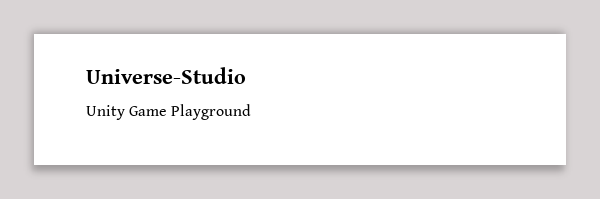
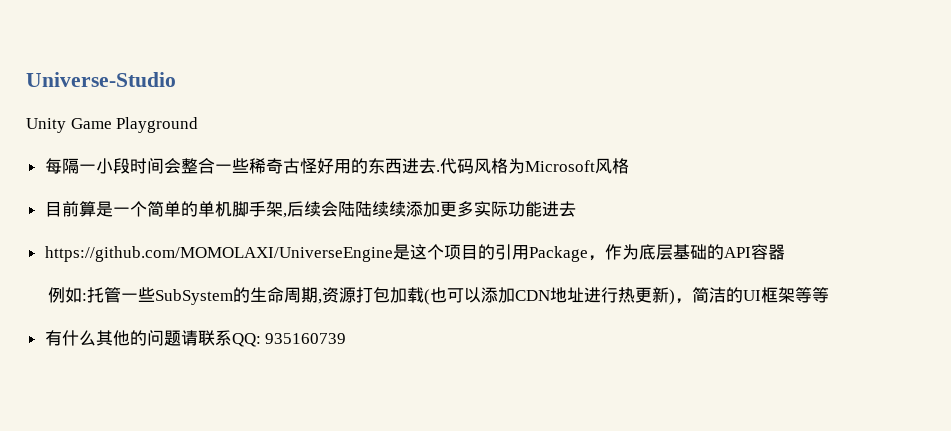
(252, 112) none -> [44,158,629,174] [44,201,576,218] [44,244,785,262] [48,287,830,305] [44,330,347,347] // 每隔一小段时间会整合一些稀奇古怪好用的东西进去.代码风格为Microsoft风格 // 目前算是一个简单的单机脚手架,后续会陆陆续续添加更多实际功能进去 // https://github.com/MOMOLAXI/UniverseEngine是这个项目的引用Package，作为底层基础的API容器 // 例如:托管一些SubSystem的生命周期,资源打包加载(也可以添加CDN地址进行热更新)，简洁的UI框架等等 // 有什么其他的问题请联系QQ: 935160739

